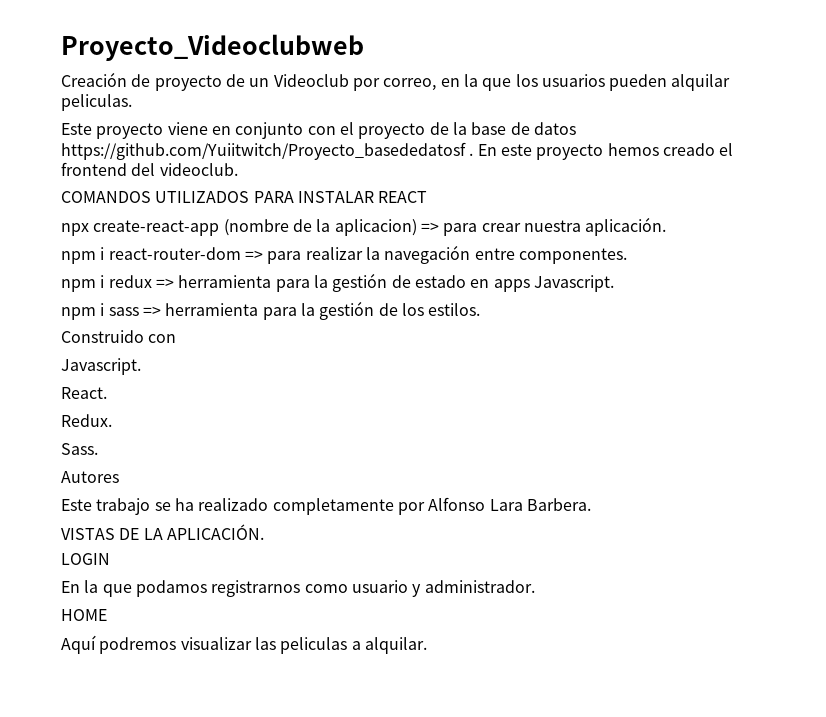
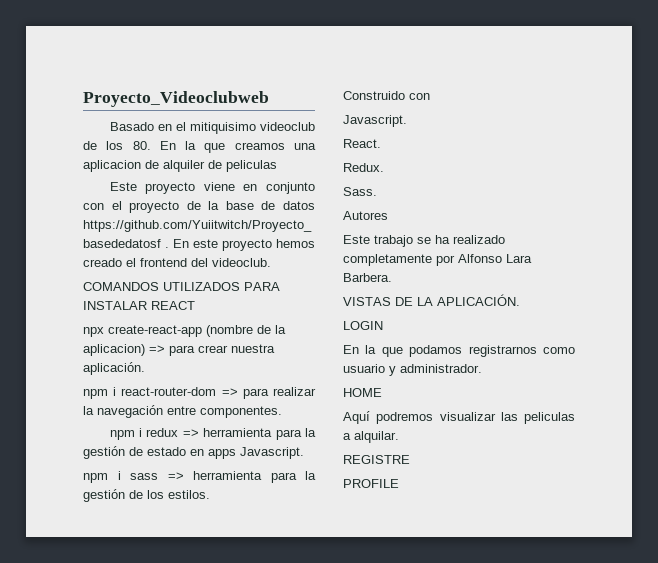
[61,72,731,91] [61,94,132,111] Creación de proyecto de un Videoclub por correo, en la que los usuarios pueden alquilar peliculas. -> [109,122,315,134] [83,141,316,153] [83,160,277,172] Basado en el mitiquisimo videoclub de los 80. En la que creamos una aplicacion de alquiler de peliculas
(427, 645) none -> [343,455,410,464] [343,479,399,488] // REGISTRE // PROFILE

